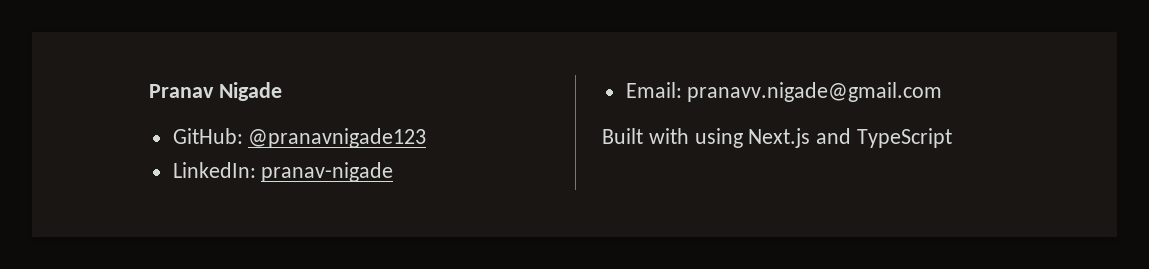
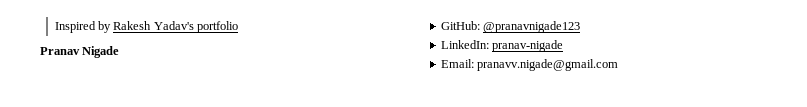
(149, 91) none -> [54,21,239,33] Inspired by Rakesh Yadav's portfolio //
[602,128,953,148] // Built with using Next.js and TypeScript -> (619, 65) none

